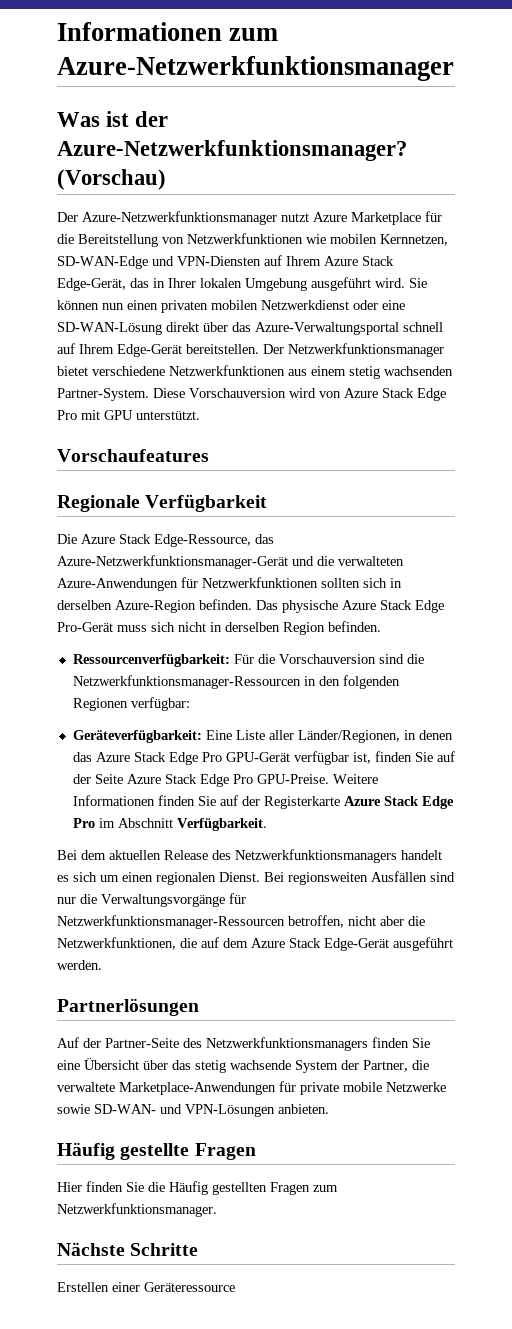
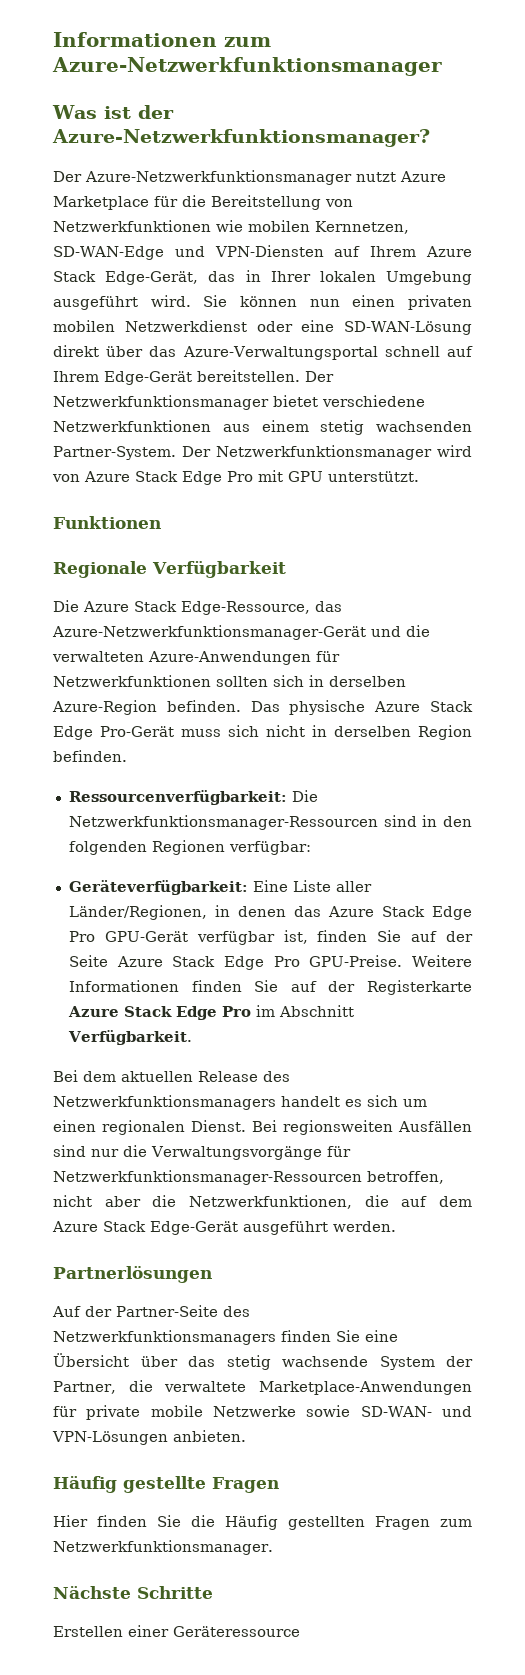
[57,169,166,190] (Vorschau) -> (430, 138) none
[153,388,286,398] Diese Vorschauversion -> [182,445,432,460] Der Netzwerkfunktionsmanager
[57,449,209,462] Vorschaufeatures -> [53,516,161,529] Funktionen
[233,654,424,664] [72,675,301,689] Für die Vorschauversion sind die Netzwerkfunktionsmanager-Ressourcen -> [291,790,318,802] [68,815,417,830] Die Netzwerkfunktionsmanager-Ressourcen sind

